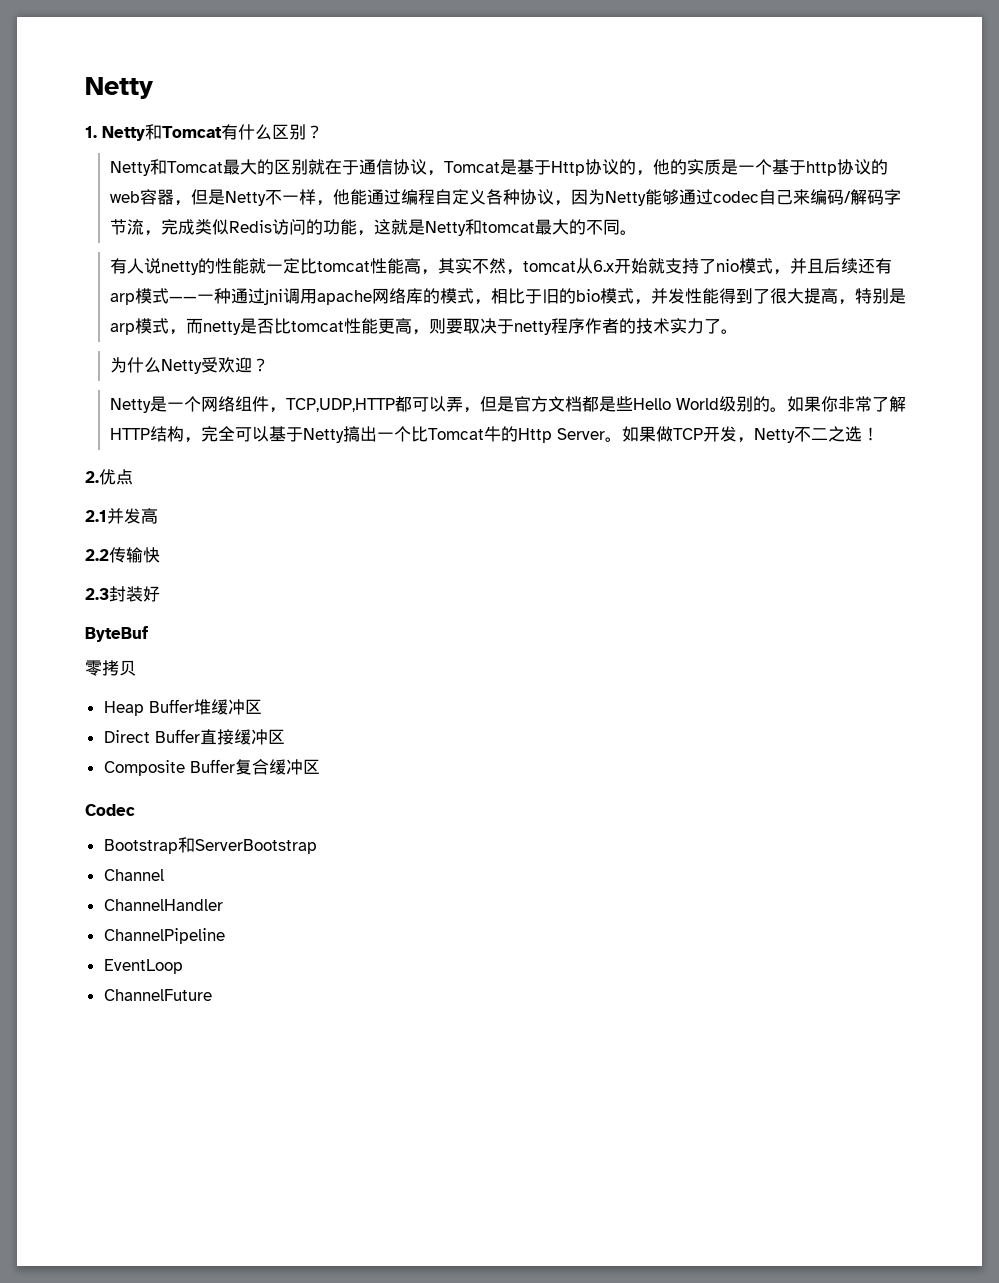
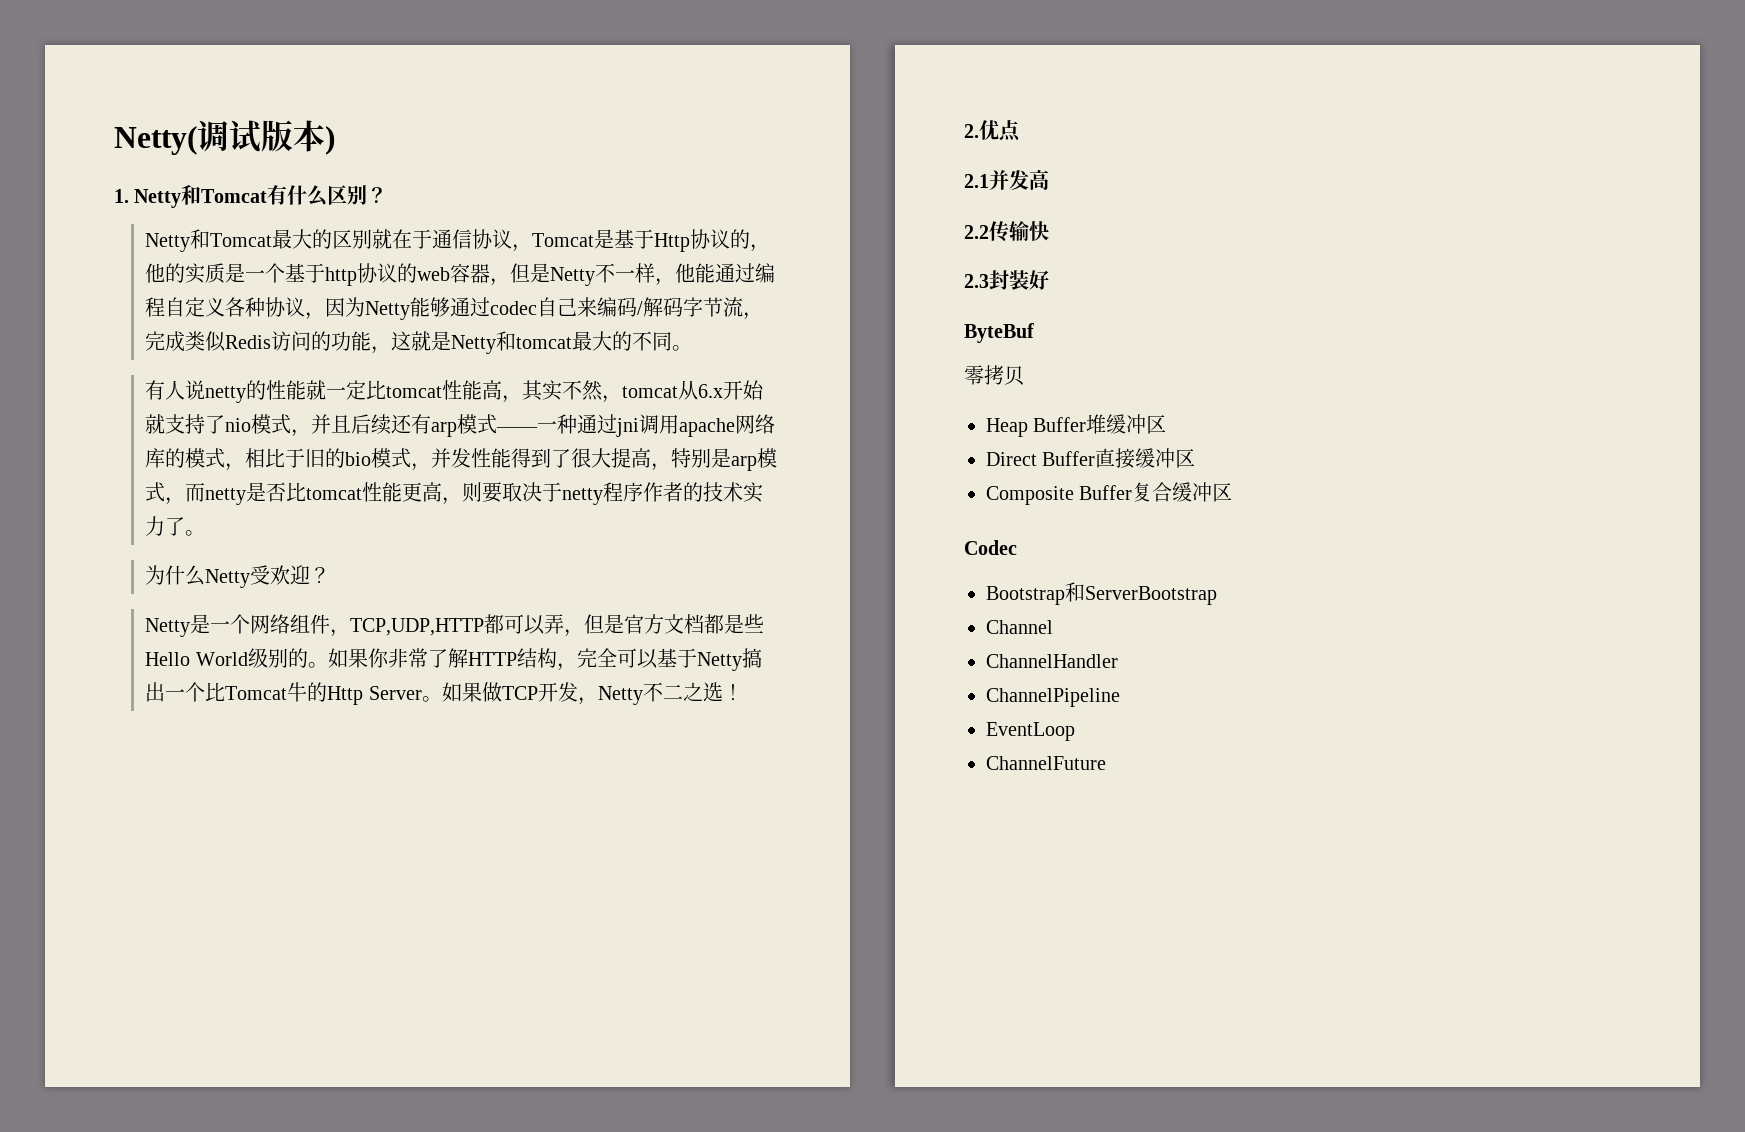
[85,77,153,99] Netty -> [114,120,335,155] Netty(调试版本)

